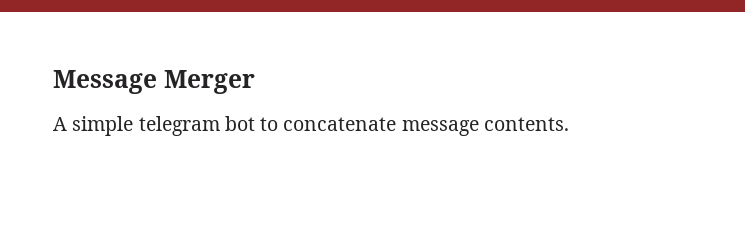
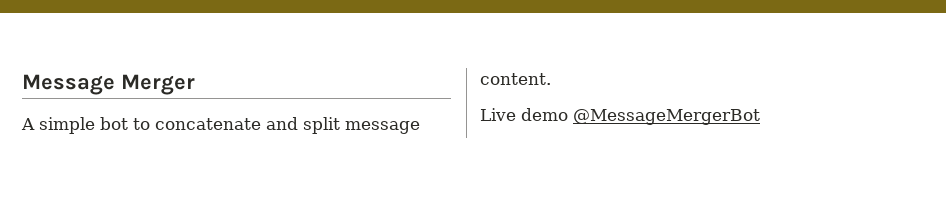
[138,116,220,136] telegram -> (95, 125) none
[401,117,569,136] message contents. -> [266,117,420,134] [480,73,551,85] [480,108,760,125] and split message content. // Live demo @MessageMergerBot

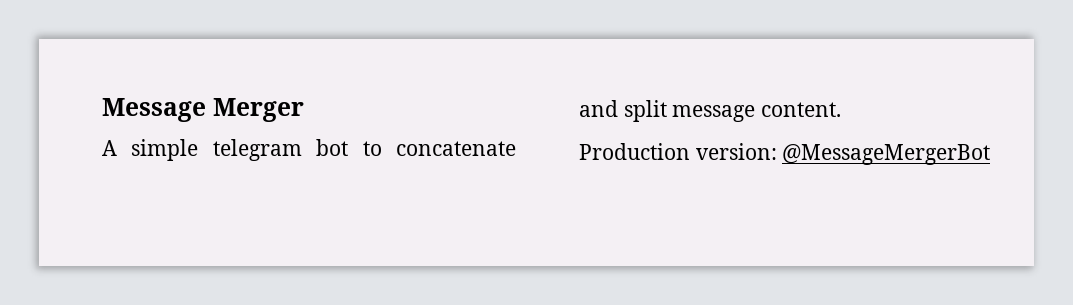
(95, 125) none -> [212,139,302,161] telegram
[480,108,568,121] Live demo -> [579,143,777,160] Production version:

